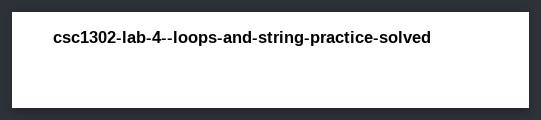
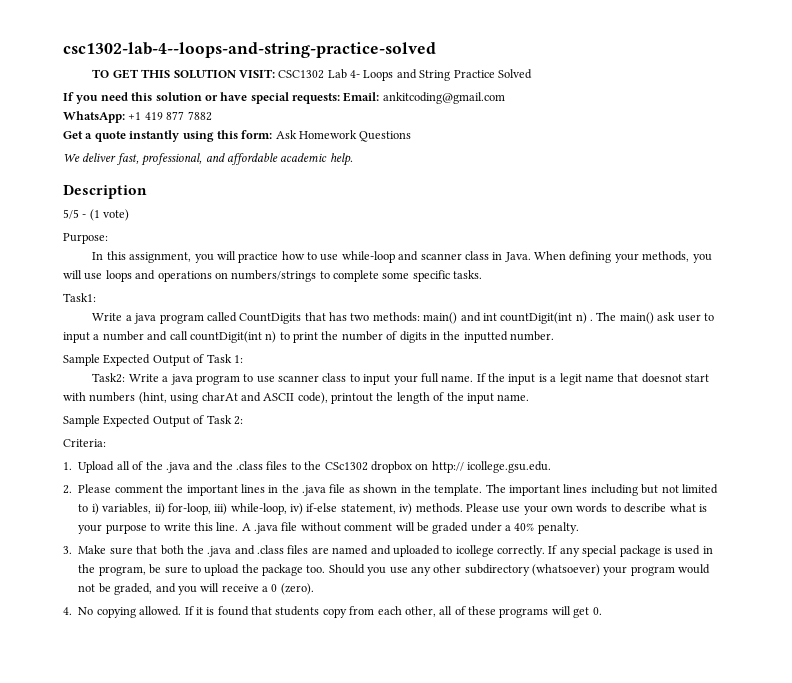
(431, 38) none -> [92,69,532,81] [63,92,505,104] [63,111,212,123] [63,130,412,142] [63,153,353,166] [63,185,147,199] [63,209,130,221] [63,233,108,244] [92,251,712,263] [63,270,483,282] [63,293,96,302] [92,312,714,324] [63,331,554,343] [63,354,243,366] [92,373,710,385] [63,392,530,404] [63,415,243,427] [63,439,106,447] [63,461,552,473] [63,484,718,496] [78,503,707,515] [78,522,579,534] [63,545,713,557] [78,564,711,576] [78,583,314,595] [63,606,602,618] // TO GET THIS SOLUTION VISIT: CSC1302 Lab 4- Loops and String Practice Solved // If you need this solution or have special requests: Email: ankitcoding@gmail.com // WhatsApp: +1 419 877 7882 // Get a quote instantly using this form: Ask Homework Questions // We deliver fast, professional, and affordable academic help. // Description // 5/5 - (1 vote) // Purpose: // In this assignment, you will practice how to use while-loop and scanner class in Java. When defining your methods, you will use loops and operations on numbers/strings to complete some specific tasks. // Task1: // Write a java program called CountDigits that has two methods: main() and int countDigit(int n) . The main() ask user to input a number and call countDigit(int n) to print the number of digits in the inputted number. // Sample Expected Output of Task 1: // Task2: Write a java program to use scanner class to input your full name. If the input is a legit name that doesnot start with numbers (hint, using charAt and ASCII code), printout the length of the input name. // Sample Expected Output of Task 2: // Criteria: // 1. Upload all of the .java and the .class files to the CSc1302 dropbox on http:// icollege.gsu.edu. // 2. Please comment the important lines in the .java file as shown in the template. The important lines including but not limited to i) variables, ii) for-loop, iii) while-loop, iv) if-else statement, iv) methods. Please use your own words to describe what is your purpose to write this line. A .java file without comment will be graded under a 40% penalty. // 3. Make sure that both the .java and .class files are named and uploaded to icollege correctly. If any special package is used in the program, be sure to upload the package too. Should you use any other subdirectory (whatsoever) your program would not be graded, and you will receive a 0 (zero). // 4. No copying allowed. If it is found that students copy from each other, all of these programs will get 0.

